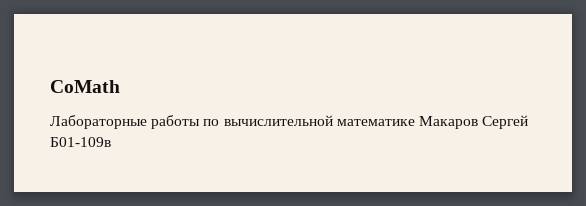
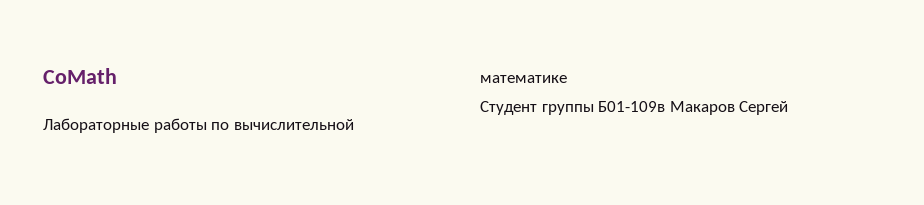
(415, 122) none -> [480,101,666,115] // Студент группы Б01-109в
[50,137,111,147] Б01-109в -> (789, 108) none

